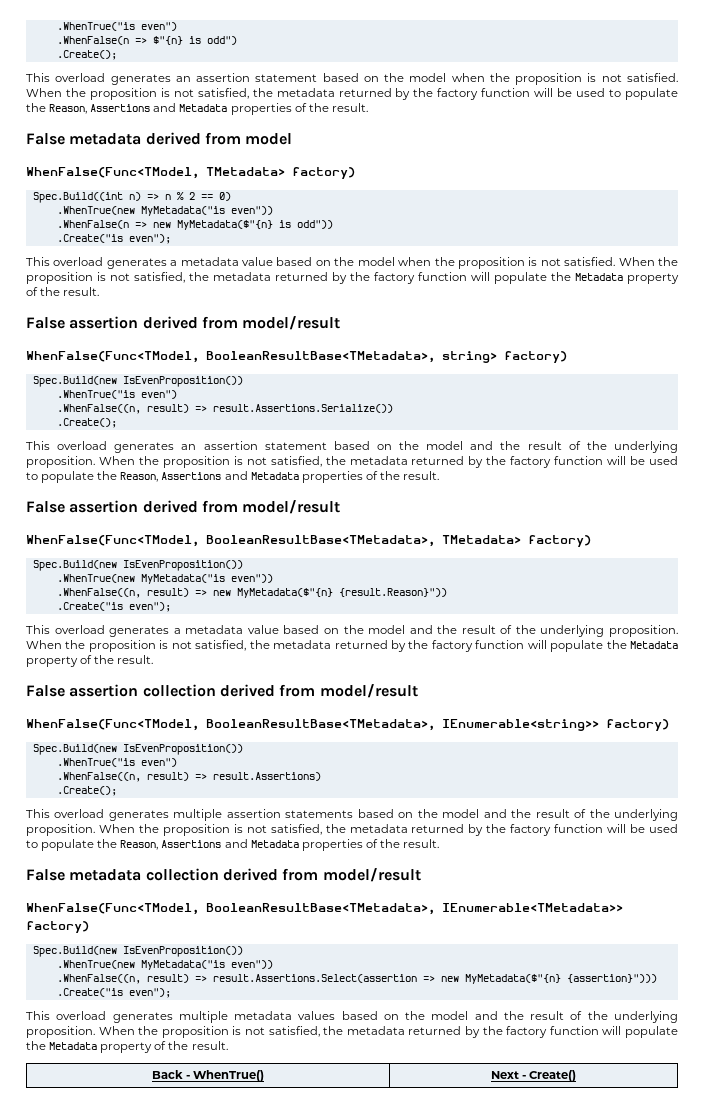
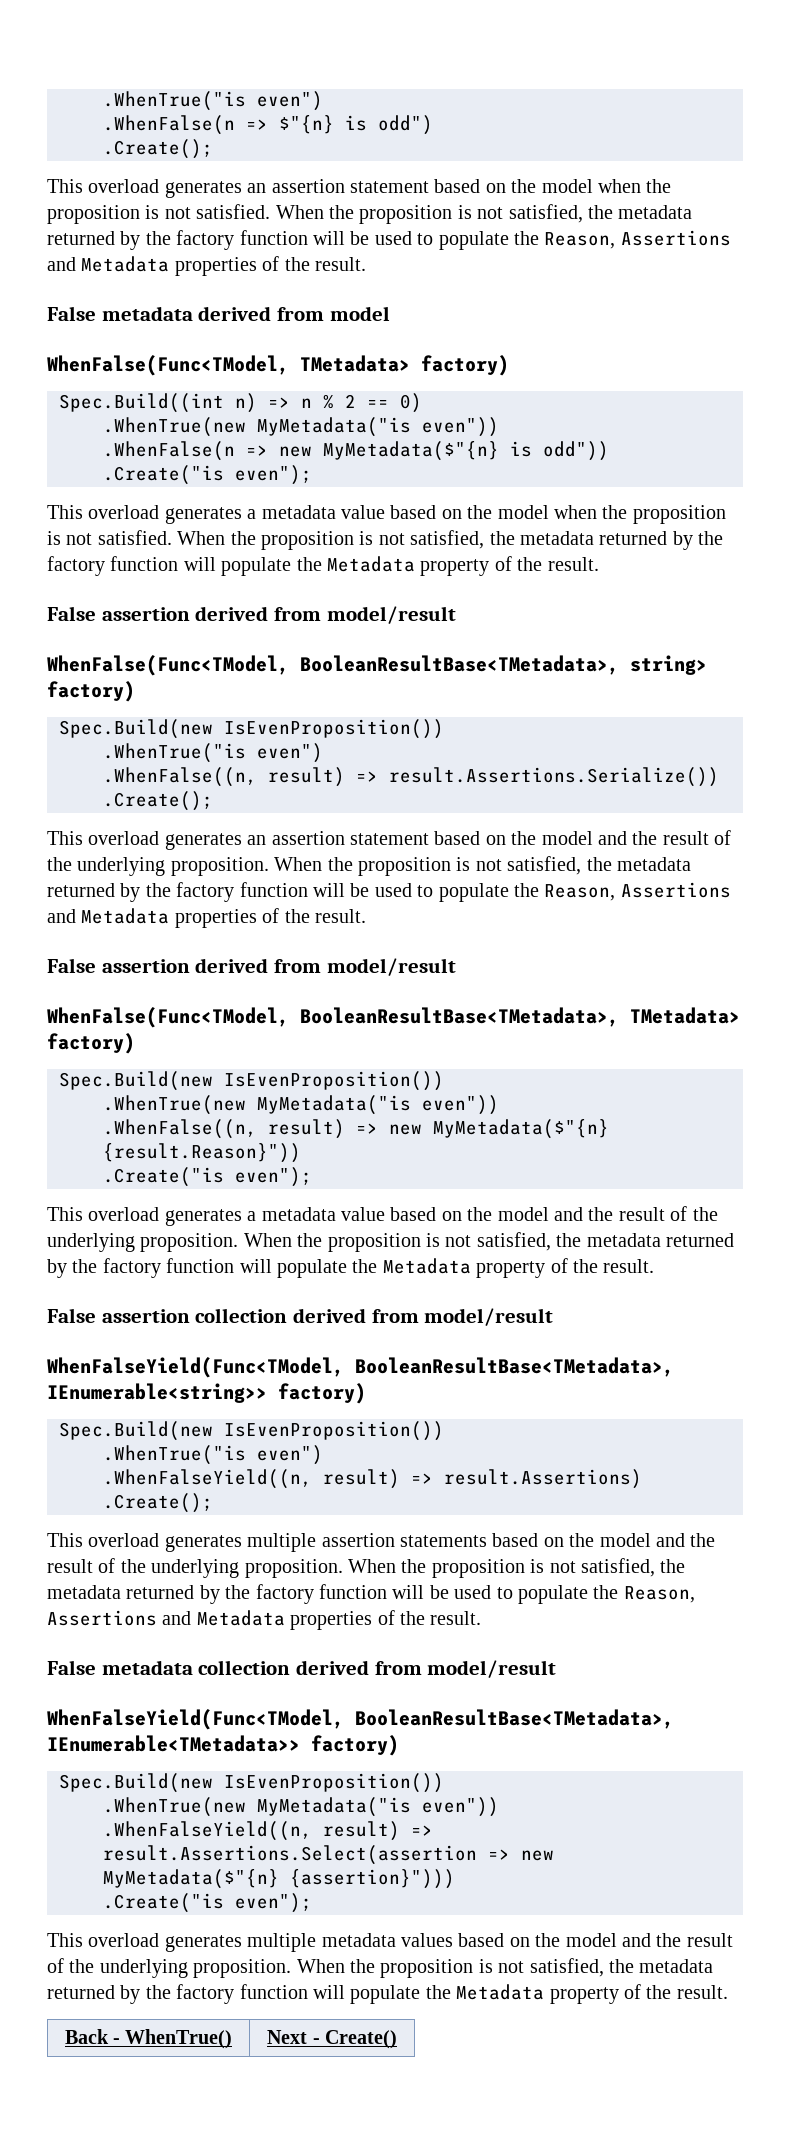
[26,719,199,731] WhenFalse(Func<TModel, -> [47,1357,344,1378] WhenFalseYield(Func<TModel,
[56,772,141,782] .WhenFalse((n, -> [103,1469,312,1489] .WhenFalseYield((n,
[26,903,199,915] WhenFalse(Func<TModel, -> [47,1709,344,1730] WhenFalseYield(Func<TModel,
[56,974,141,984] .WhenFalse((n, -> [103,1821,312,1841] .WhenFalseYield((n,

